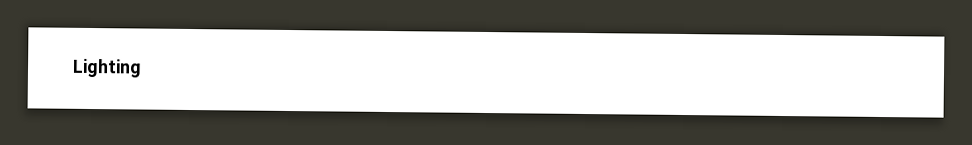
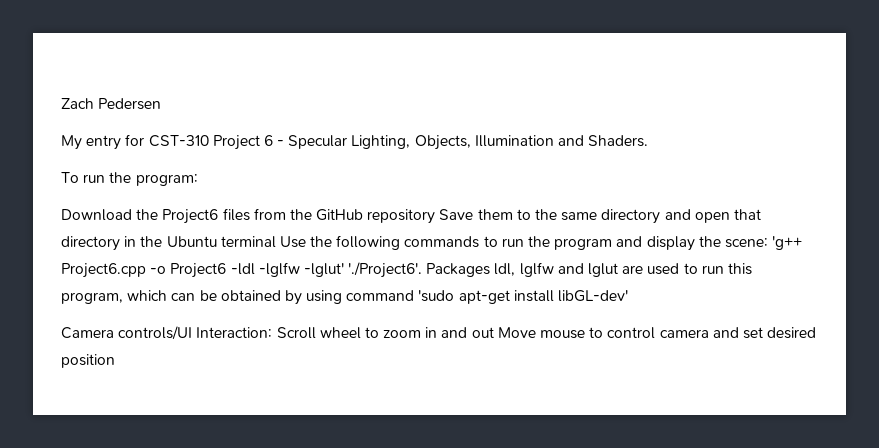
[72,58,142,78] Lighting -> [61,98,162,110] [61,134,649,150] [61,172,198,186] [61,208,761,224] [61,235,803,251] [61,262,752,278] [61,290,629,305] [61,326,817,340] [61,354,115,368] Zach Pedersen // My entry for CST-310 Project 6 - Specular Lighting, Objects, Illumination and Shaders. // To run the program: // Download the Project6 files from the GitHub repository Save them to the same directory and open that directory in the Ubuntu terminal Use the following commands to run the program and display the scene: 'g++ Project6.cpp -o Project6 -ldl -lglfw -lglut' './Project6'. Packages ldl, lglfw and lglut are used to run this program, which can be obtained by using command 'sudo apt-get install libGL-dev' // Camera controls/UI Interaction: Scroll wheel to zoom in and out Move mouse to control camera and set desired position

